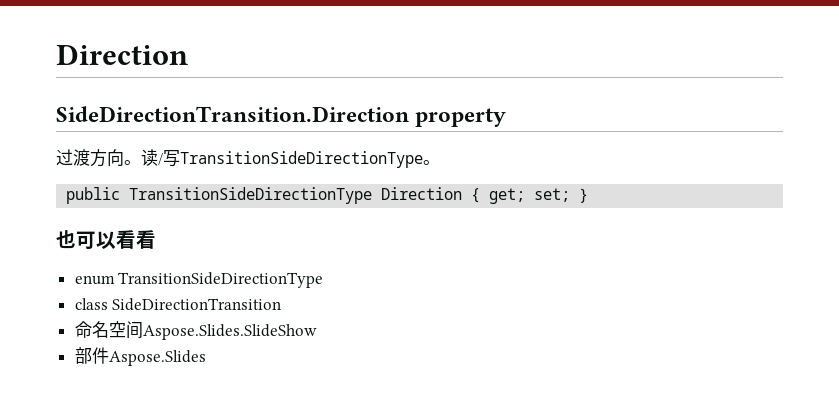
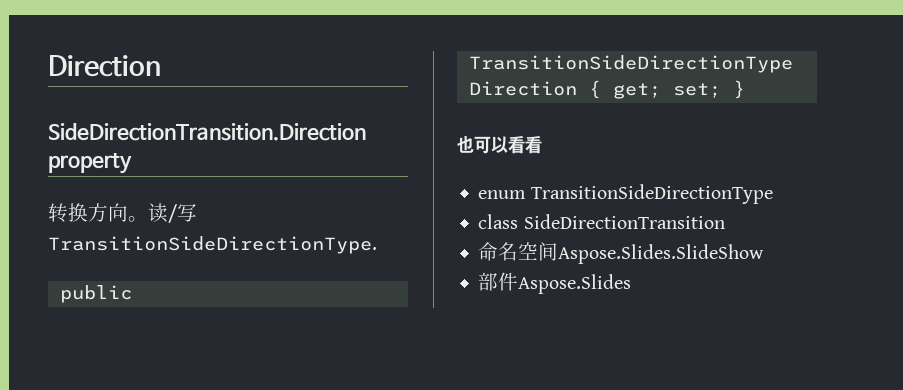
[56,149,90,166] 过渡 -> [48,203,88,223] 转换
[180,151,440,168] TransitionSideDirectionType。 -> [48,236,377,254] TransitionSideDirectionType.

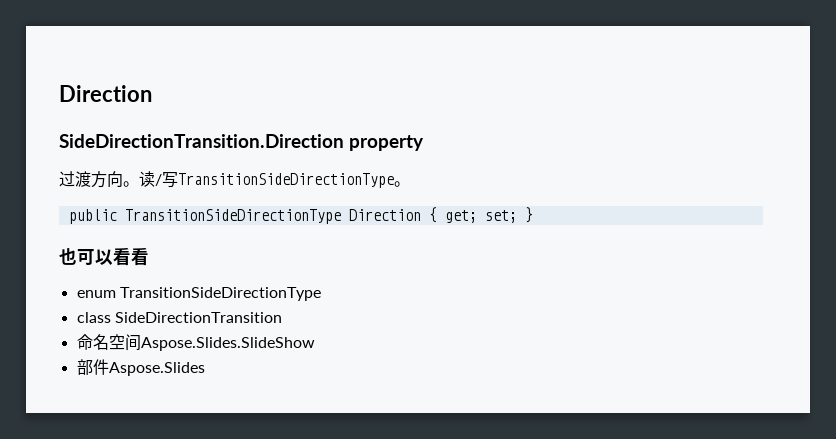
[48,203,88,223] 转换 -> [59,171,91,187] 过渡
[48,236,377,254] TransitionSideDirectionType. -> [178,173,410,188] TransitionSideDirectionType。

